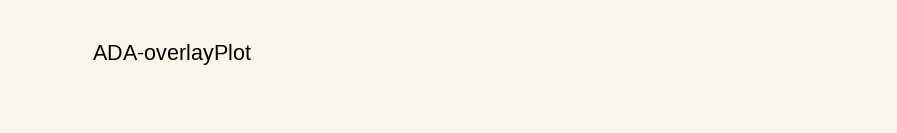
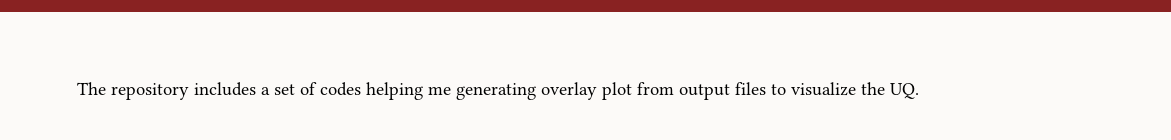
[93,44,251,65] ADA-overlayPlot -> [77,82,919,100] The repository includes a set of codes helping me generating overlay plot from output files to visualize the UQ.

